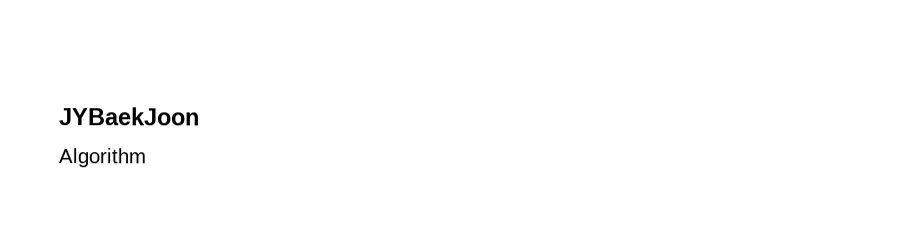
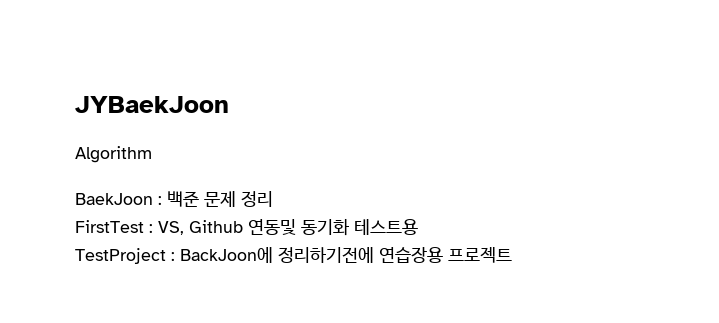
(146, 158) none -> [75,191,273,207] [75,218,418,236] [75,247,512,264] // BaekJoon : 백준 문제 정리 // FirstTest : VS, Github 연동및 동기화 테스트용 // TestProject : BackJoon에 정리하기전에 연습장용 프로젝트

